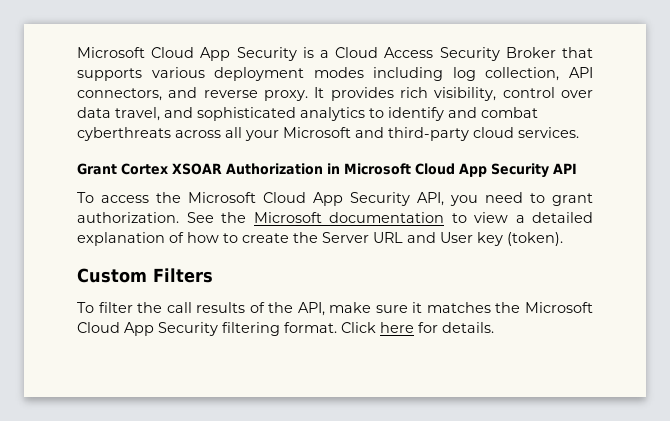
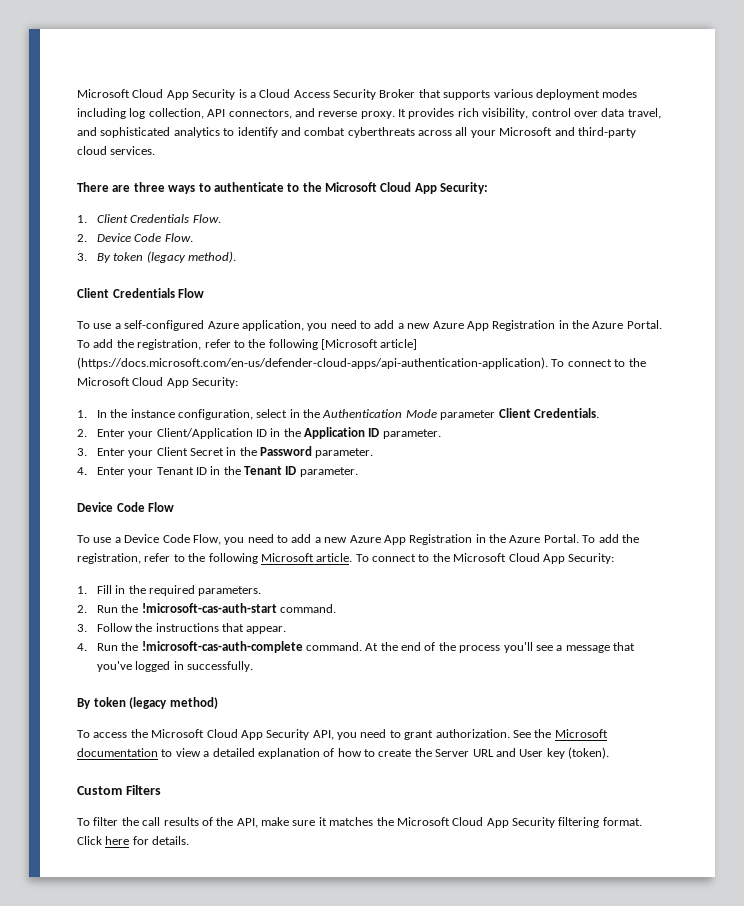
[77,163,577,178] Grant Cortex XSOAR Authorization in Microsoft Cloud App Security API -> [77,182,489,194] [77,214,221,223] [77,233,193,242] [77,251,236,263] [77,288,205,298] [77,320,662,331] [77,339,418,350] [77,357,646,369] [77,377,239,388] [77,408,599,420] [77,427,441,439] [77,446,374,458] [77,466,358,477] [77,502,175,512] [77,534,639,545] [77,553,615,564] [77,585,262,596] [77,603,336,613] [77,623,287,634] [77,641,636,653] [96,661,253,672] [77,697,218,709] There are three ways to authenticate to the Microsoft Cloud App Security: // 1. Client Credentials Flow. // 2. Device Code Flow. // 3. By token (legacy method). // Client Credentials Flow // To use a self-configured Azure application, you need to add a new Azure App Registration in the Azure Portal. To add the registration, refer to the following [Microsoft article] (https://docs.microsoft.com/en-us/defender-cloud-apps/api-authentication-application). To connect to the Microsoft Cloud App Security: // 1. In the instance configuration, select in the Authentication Mode parameter Client Credentials. // 2. Enter your Client/Application ID in the Application ID parameter. // 3. Enter your Client Secret in the Password parameter. // 4. Enter your Tenant ID in the Tenant ID parameter. // Device Code Flow // To use a Device Code Flow, you need to add a new Azure App Registration in the Azure Portal. To add the registration, refer to the following Microsoft article. To connect to the Microsoft Cloud App Security: // 1. Fill in the required parameters. // 2. Run the !microsoft-cas-auth-start command. // 3. Follow the instructions that appear. // 4. Run the !microsoft-cas-auth-complete command. At the end of the process you'll see a message that you've logged in successfully. // By token (legacy method)

